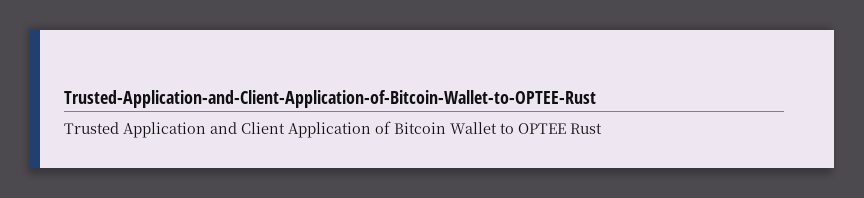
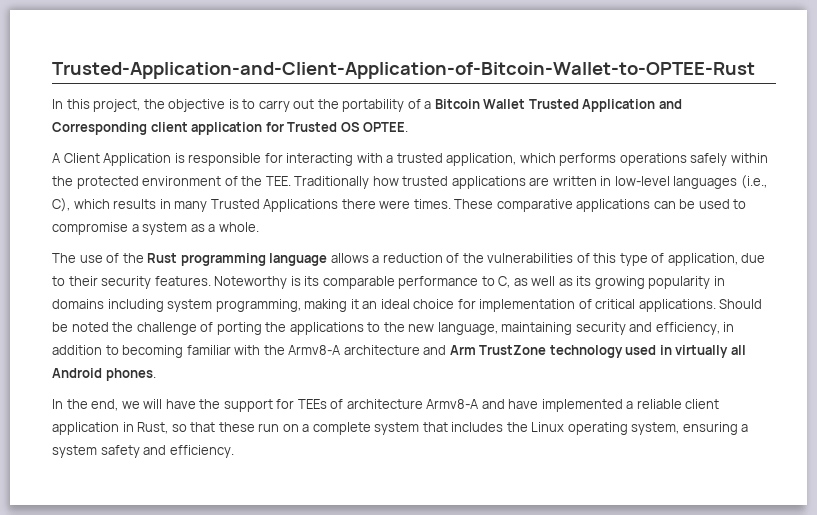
[64,121,602,138] Trusted Application and Client Application of Bitcoin Wallet to OPTEE Rust -> [52,99,682,112] [52,122,409,135] [52,153,768,166] [52,175,767,189] [52,198,747,212] [52,222,259,235] [52,253,766,266] [52,276,725,289] [52,299,763,312] [52,322,735,335] [52,345,746,358] [52,368,156,381] [52,399,720,412] [52,422,749,435] [52,445,234,458] In this project, the objective is to carry out the portability of a Bitcoin Wallet Trusted Application and Corresponding client application for Trusted OS OPTEE. // A Client Application is responsible for interacting with a trusted application, which performs operations safely within the protected environment of the TEE. Traditionally how trusted applications are written in low-level languages (i.e., C), which results in many Trusted Applications there were times. These comparative applications can be used to compromise a system as a whole. // The use of the Rust programming language allows a reduction of the vulnerabilities of this type of application, due to their security features. Noteworthy is its comparable performance to C, as well as its growing popularity in domains including system programming, making it an ideal choice for implementation of critical applications. Should be noted the challenge of porting the applications to the new language, maintaining security and efficiency, in addition to becoming familiar with the Armv8-A architecture and Arm TrustZone technology used in virtually all Android phones. // In the end, we will have the support for TEEs of architecture Armv8-A and have implemented a reliable client application in Rust, so that these run on a complete system that includes the Linux operating system, ensuring a system safety and efficiency.

